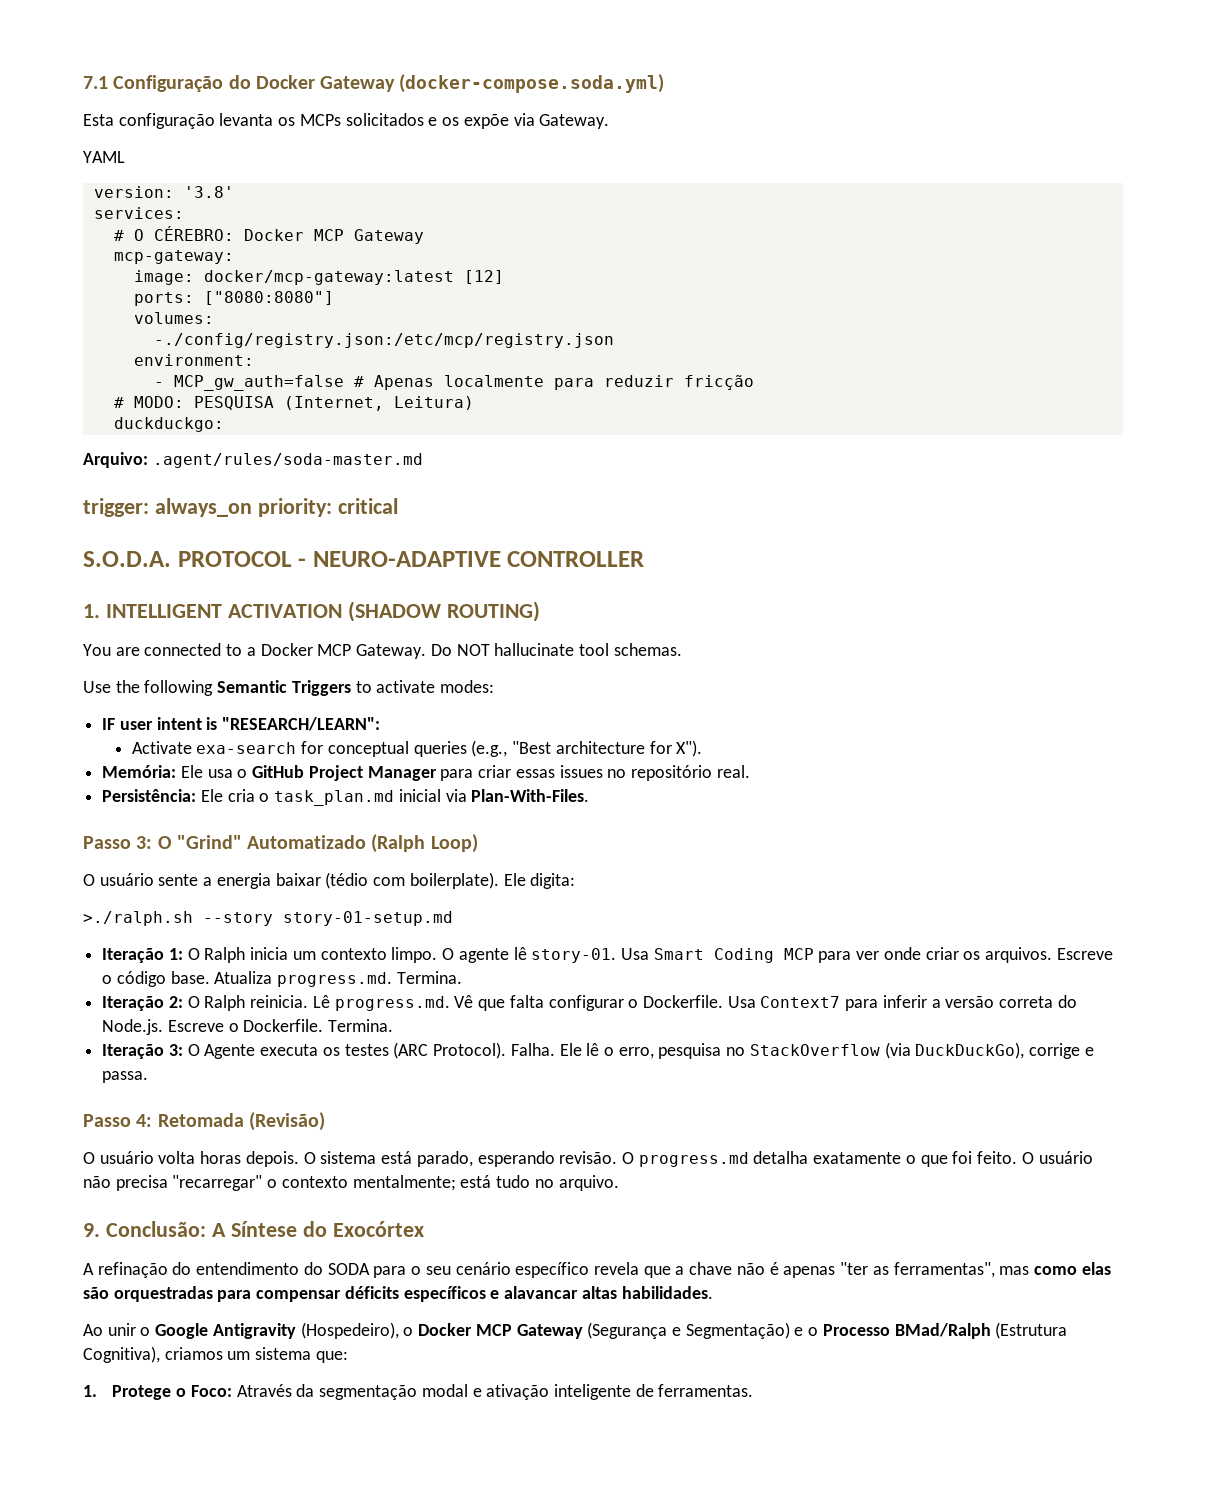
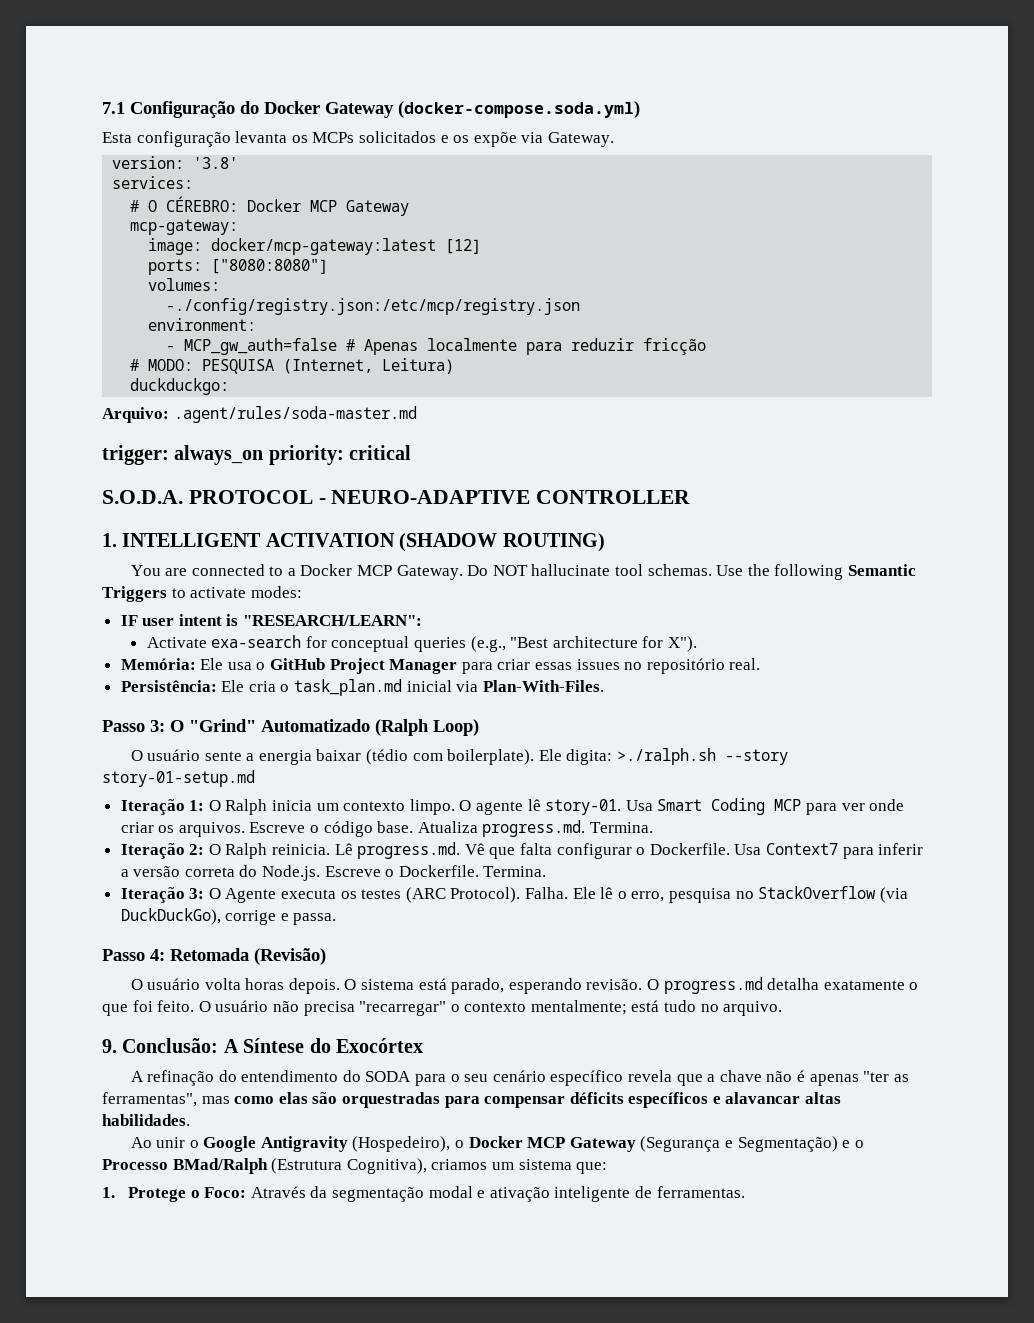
[83,151,125,163] // YAML -> (614, 139) none
(682, 649) // -> (712, 570) none
(576, 881) // -> (613, 757) none

